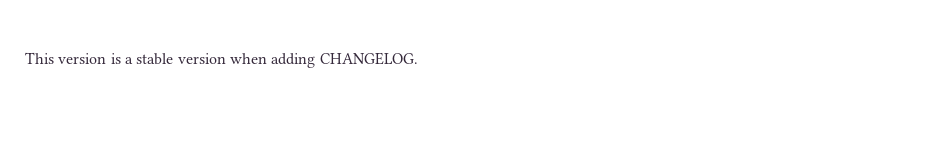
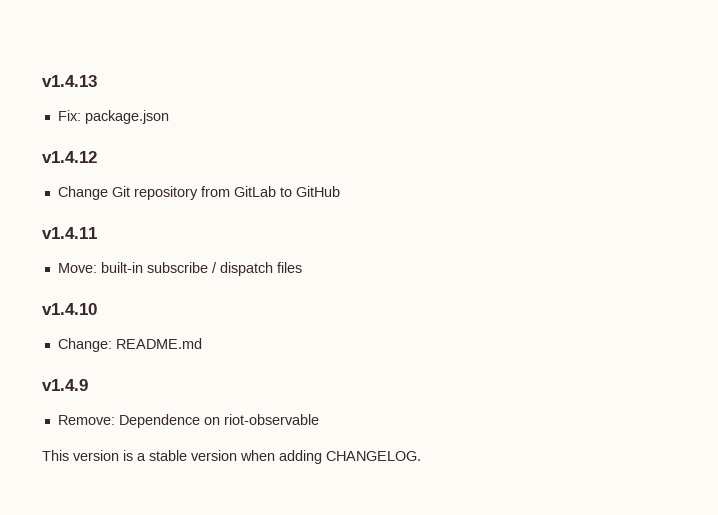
(25, 58) none -> [42,75,97,87] [57,110,169,124] [42,151,97,163] [57,186,340,200] [42,227,97,239] [57,262,302,276] [42,303,97,315] [57,338,202,352] [42,379,88,391] [57,414,319,428] v1.4.13 // Fix: package.json // v1.4.12 // Change Git repository from GitLab to GitHub // v1.4.11 // Move: built-in subscribe / dispatch files // v1.4.10 // Change: README.md // v1.4.9 // Remove: Dependence on riot-observable //

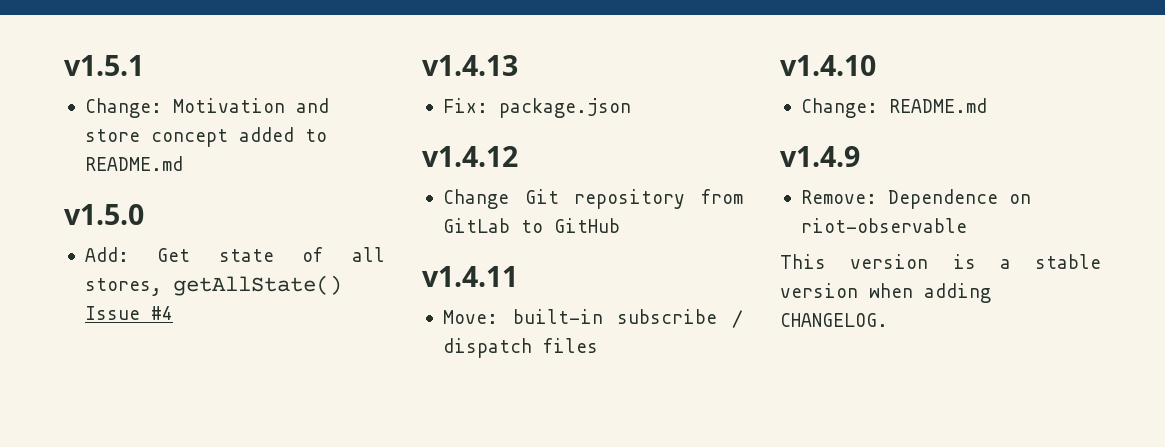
(42, 81) none -> [64,55,144,76] [84,98,329,118] [84,127,327,147] [84,156,183,171] [64,204,144,225] [84,247,385,262] [84,275,342,296] [84,306,173,320] v1.5.1 // Change: Motivation and store concept added to README.md // v1.5.0 // Add: Get state of all stores, getAllState() Issue #4 //

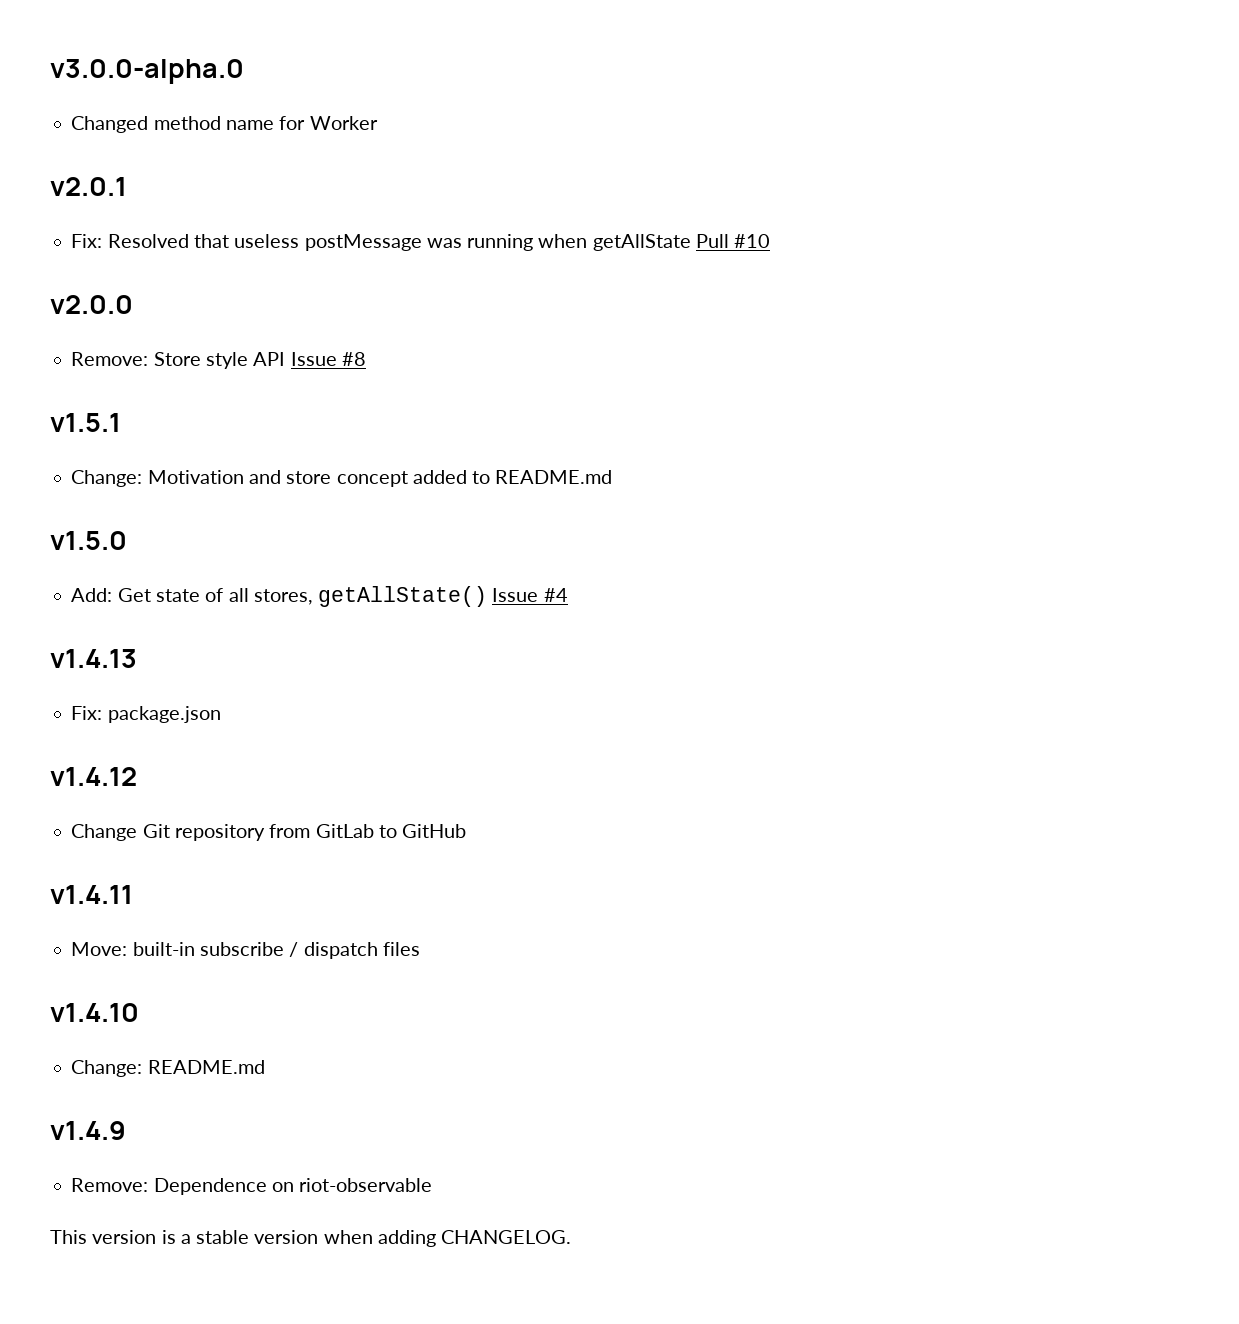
(64, 65) none -> [50,59,244,84] [71,116,378,133] [50,177,127,196] [71,234,771,251] [50,295,133,314] [71,352,366,369] v3.0.0-alpha.0 // Changed method name for Worker // v2.0.1 // Fix: Resolved that useless postMessage was running when getAllState Pull #10 // v2.0.0 // Remove: Store style API Issue #8 //

